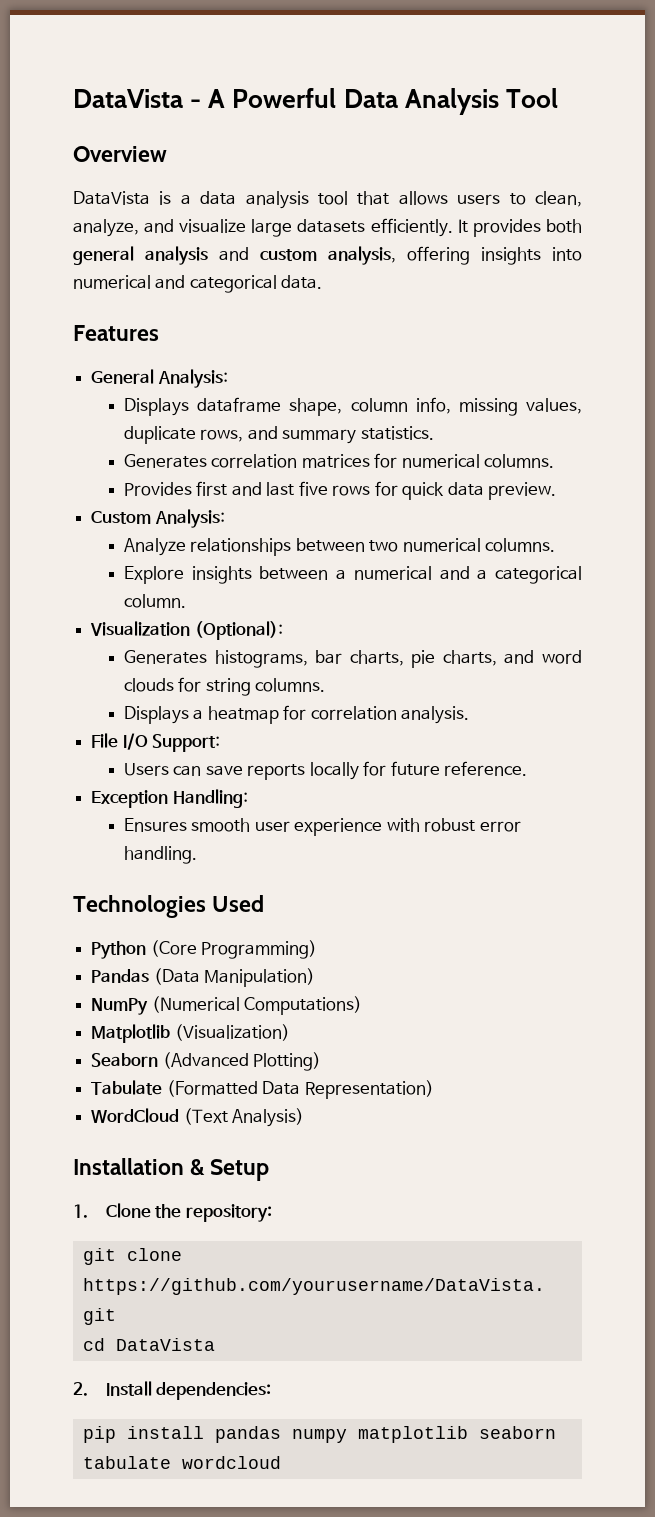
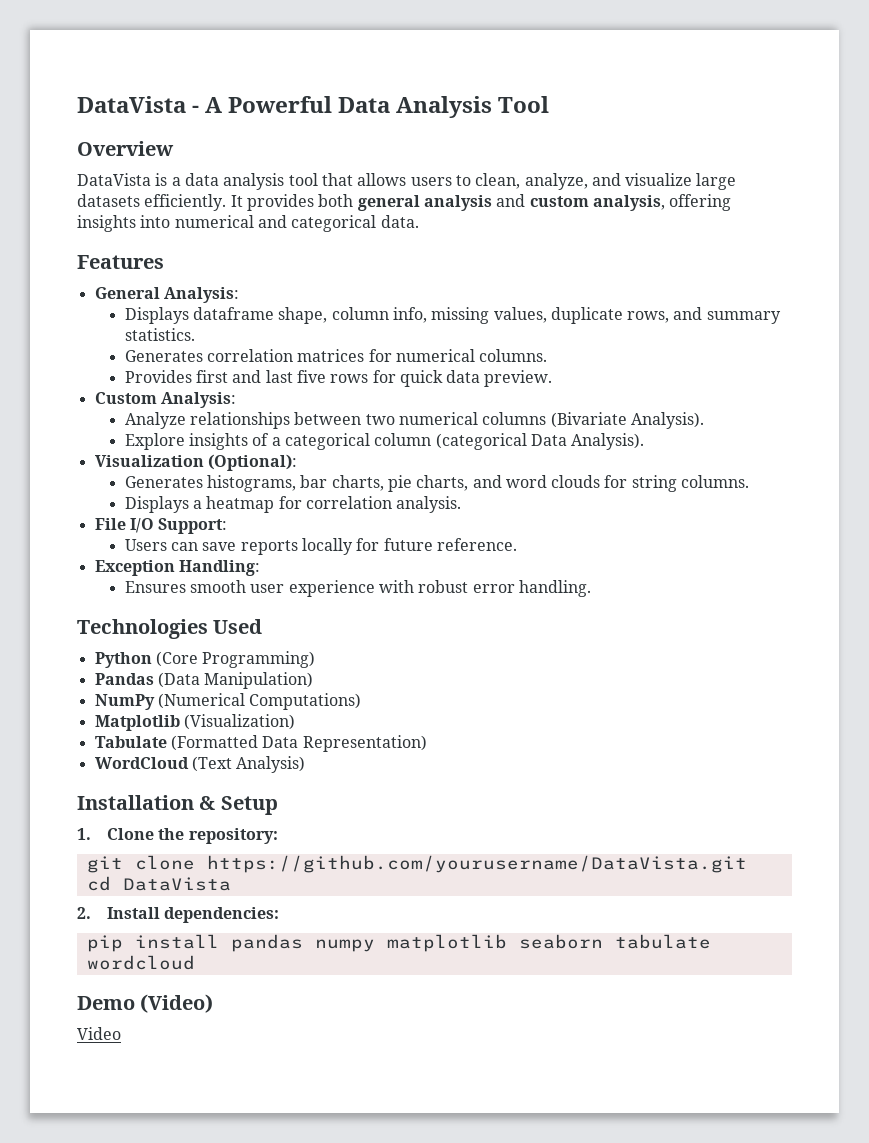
[485,538,556,552] columns. -> [482,412,704,429] columns (Bivariate Analysis).
[259,566,582,584] [124,594,187,608] between a numerical and a categorical column. -> [252,433,645,450] of a categorical column (categorical Data Analysis).
[91,1052,322,1071] // Seaborn (Advanced Plotting) -> (295, 722) none
(281, 1462) none -> [77,994,214,1013] [77,1027,121,1040] // Demo (Video) // Video

